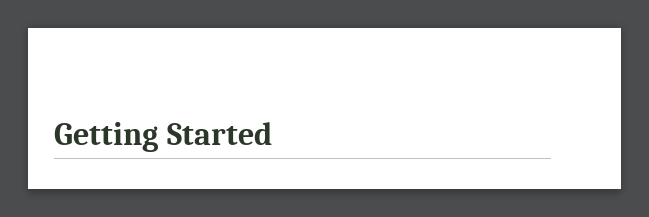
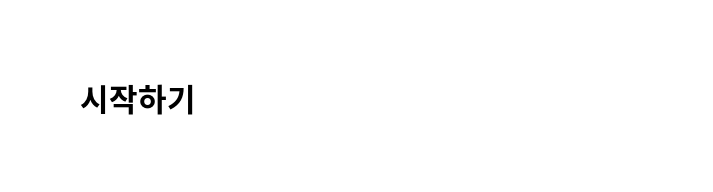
[54,122,272,152] Getting Started -> [80,84,196,115] 시작하기

